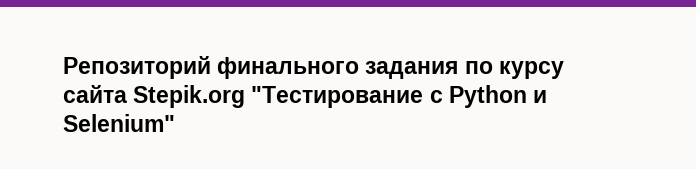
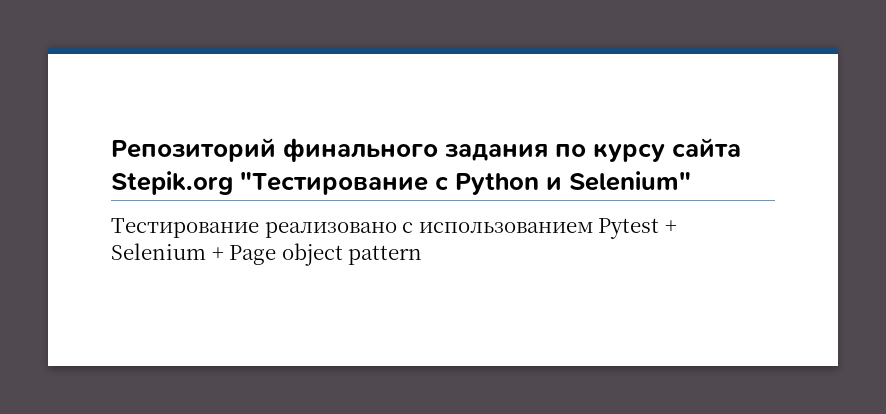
(175, 123) none -> [111,218,677,239] [111,243,423,266] // Тестирование реализовано с использованием Pytest + Selenium + Page object pattern

